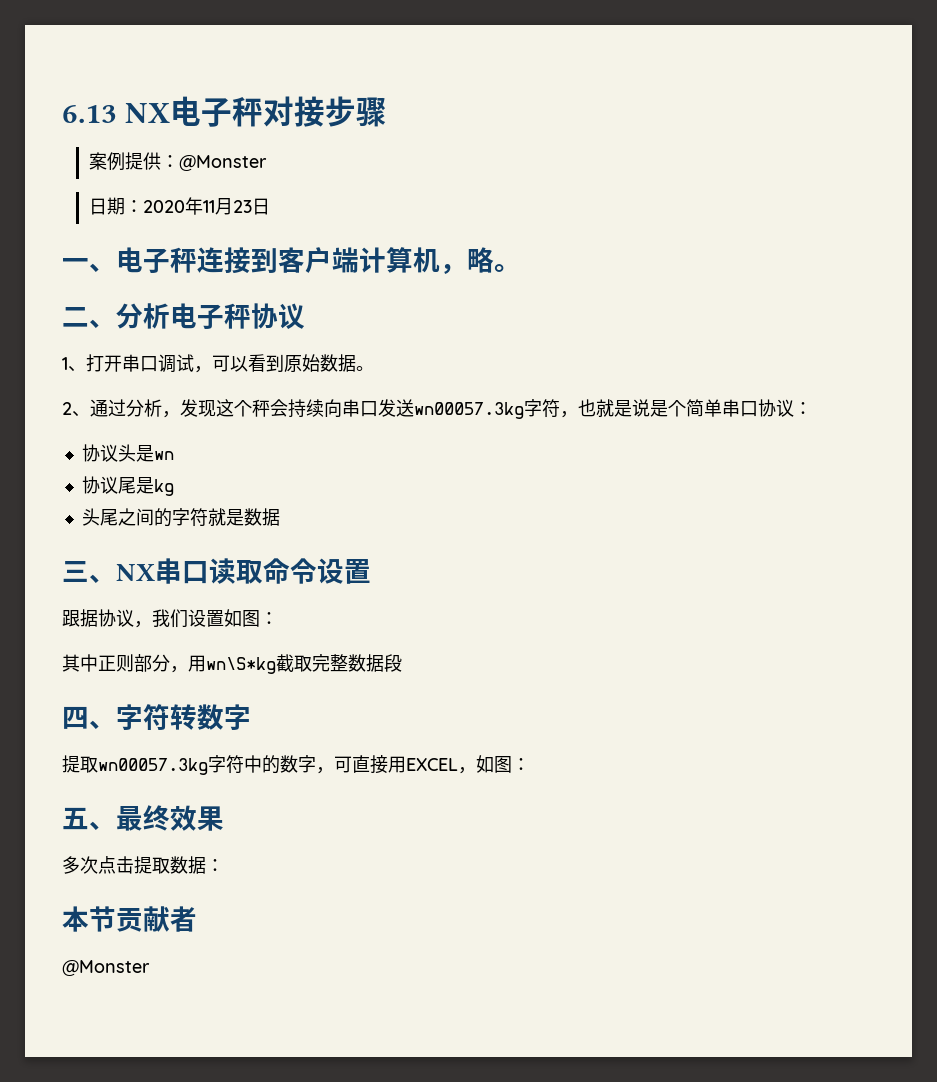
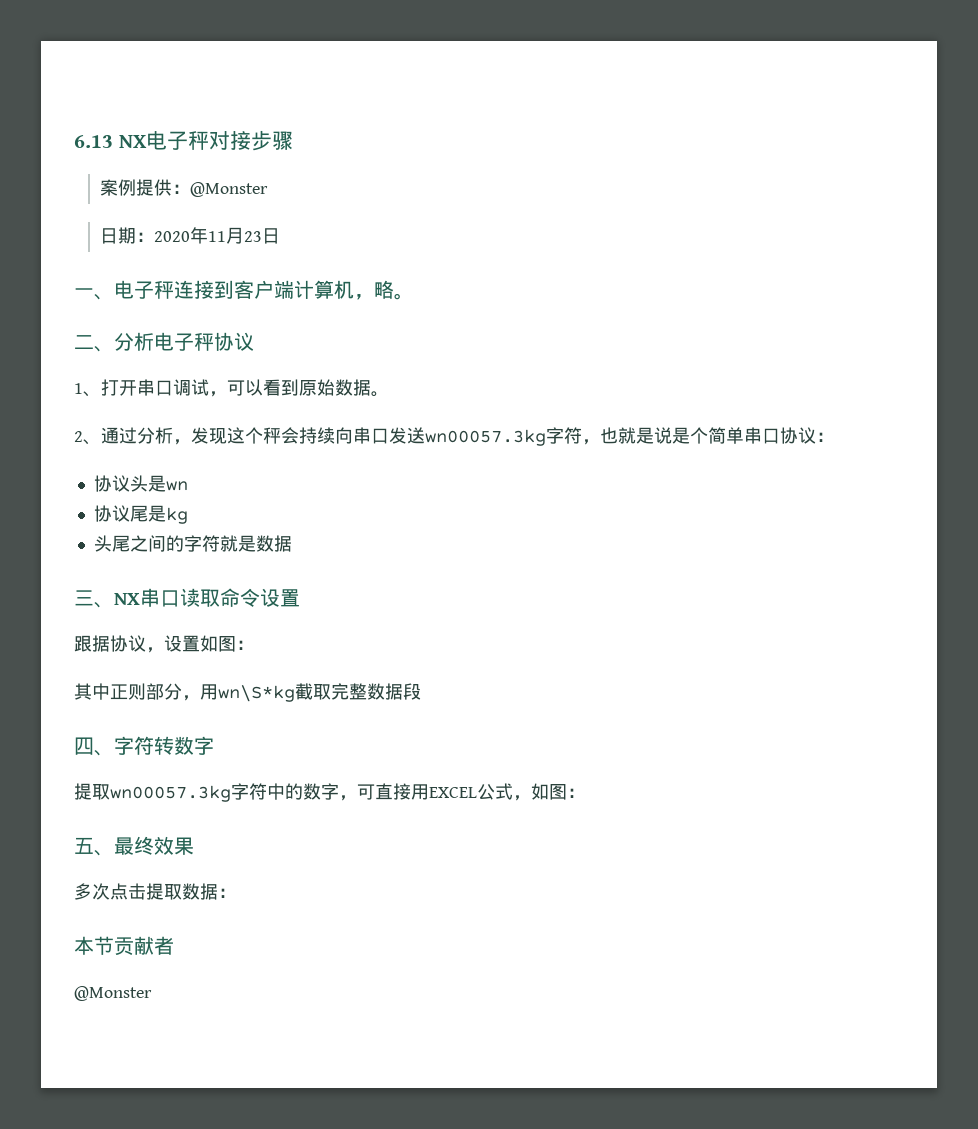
[152,609,188,628] 我们 -> (164, 650) none
(458, 764) none -> [477,783,513,800] 公式

